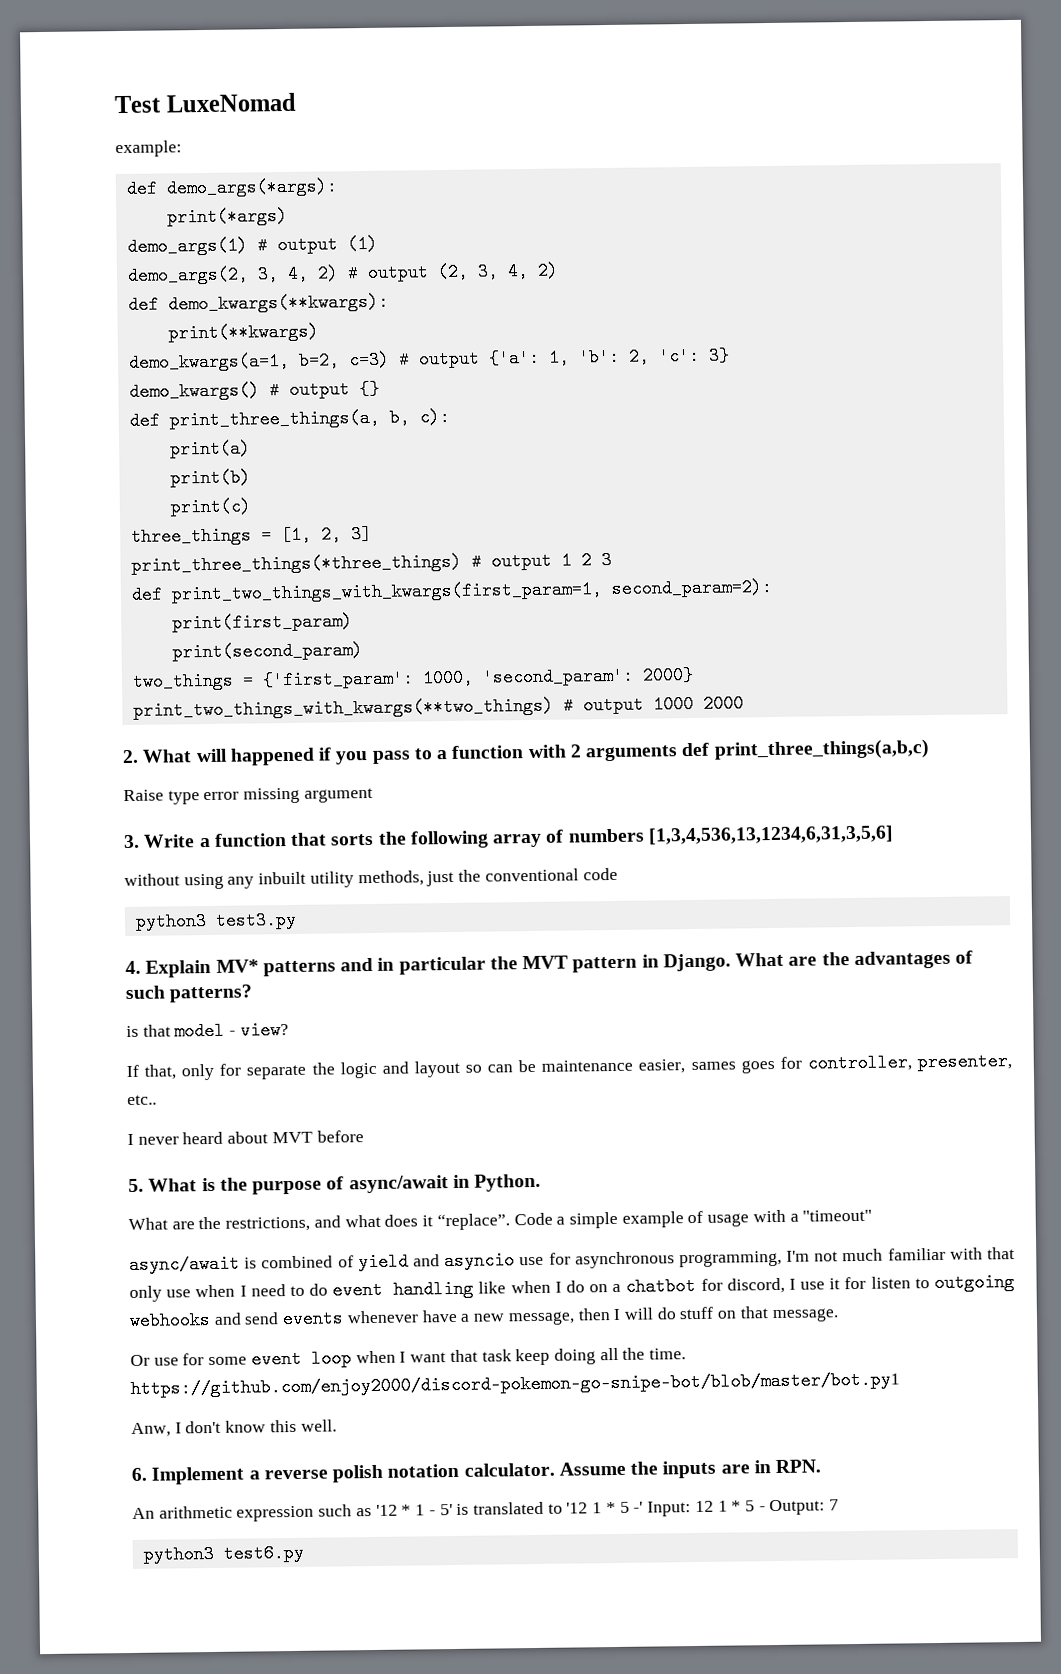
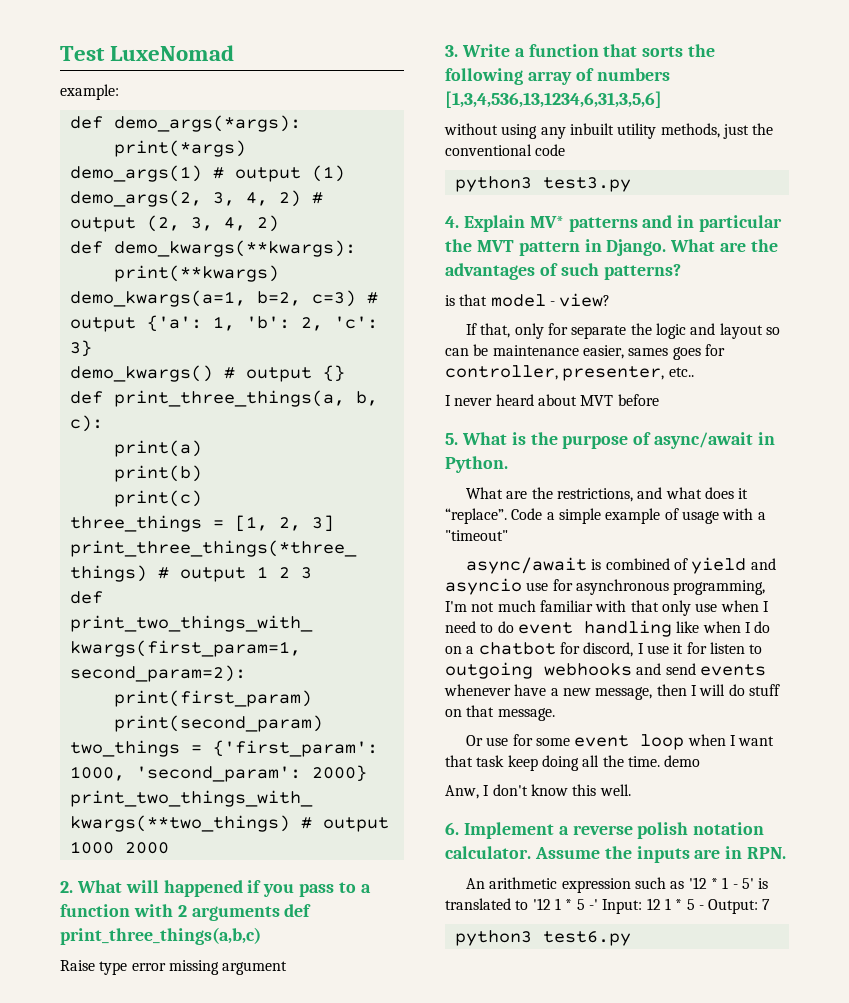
[130,1370,900,1398] https://github.com/enjoy2000/discord-pokemon-go-snipe-bot/blob/master/bot.py1 -> [664,755,701,767] demo

